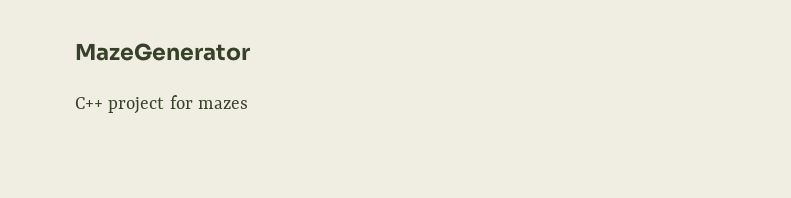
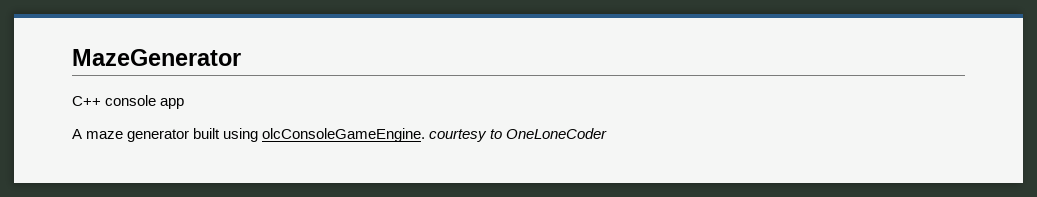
[108,95,249,114] project for mazes -> [105,95,185,109] [72,128,608,142] console app // A maze generator built using olcConsoleGameEngine. courtesy to OneLoneCoder

